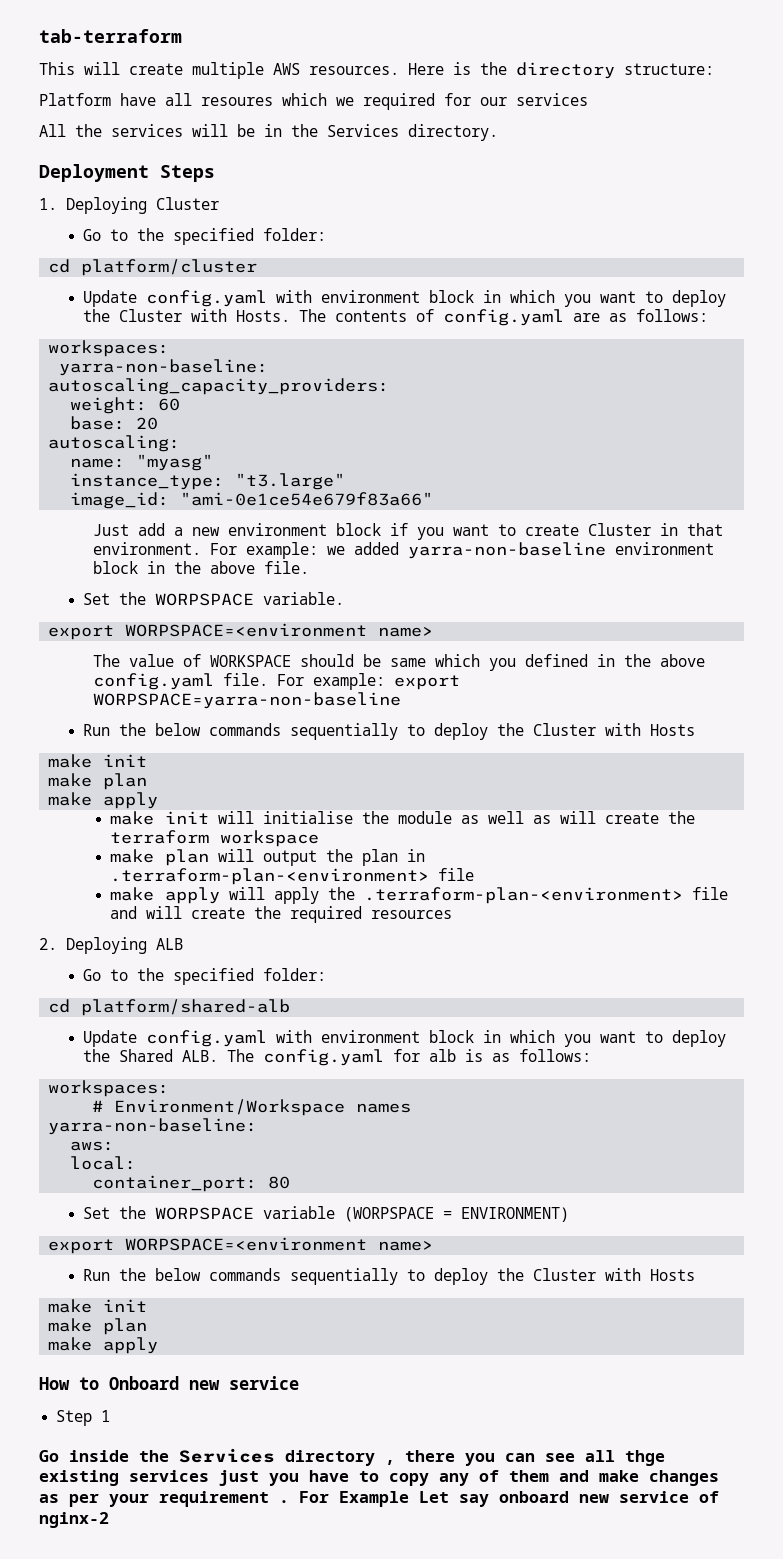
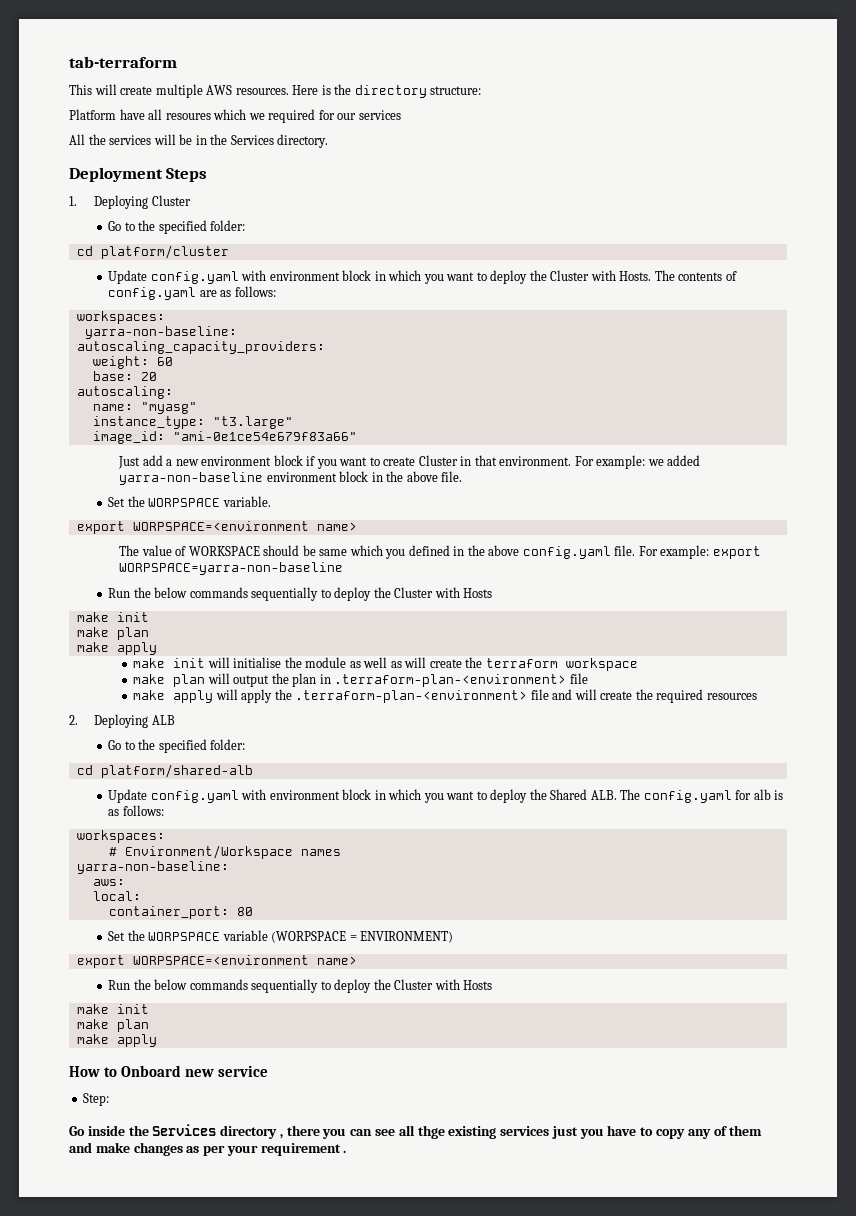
[56,1410,111,1426] Step 1 -> [83,1093,110,1106] Step:
[299,1491,719,1507] [39,1512,109,1528] For Example Let say onboard new service of nginx-2 -> (347, 1151) none

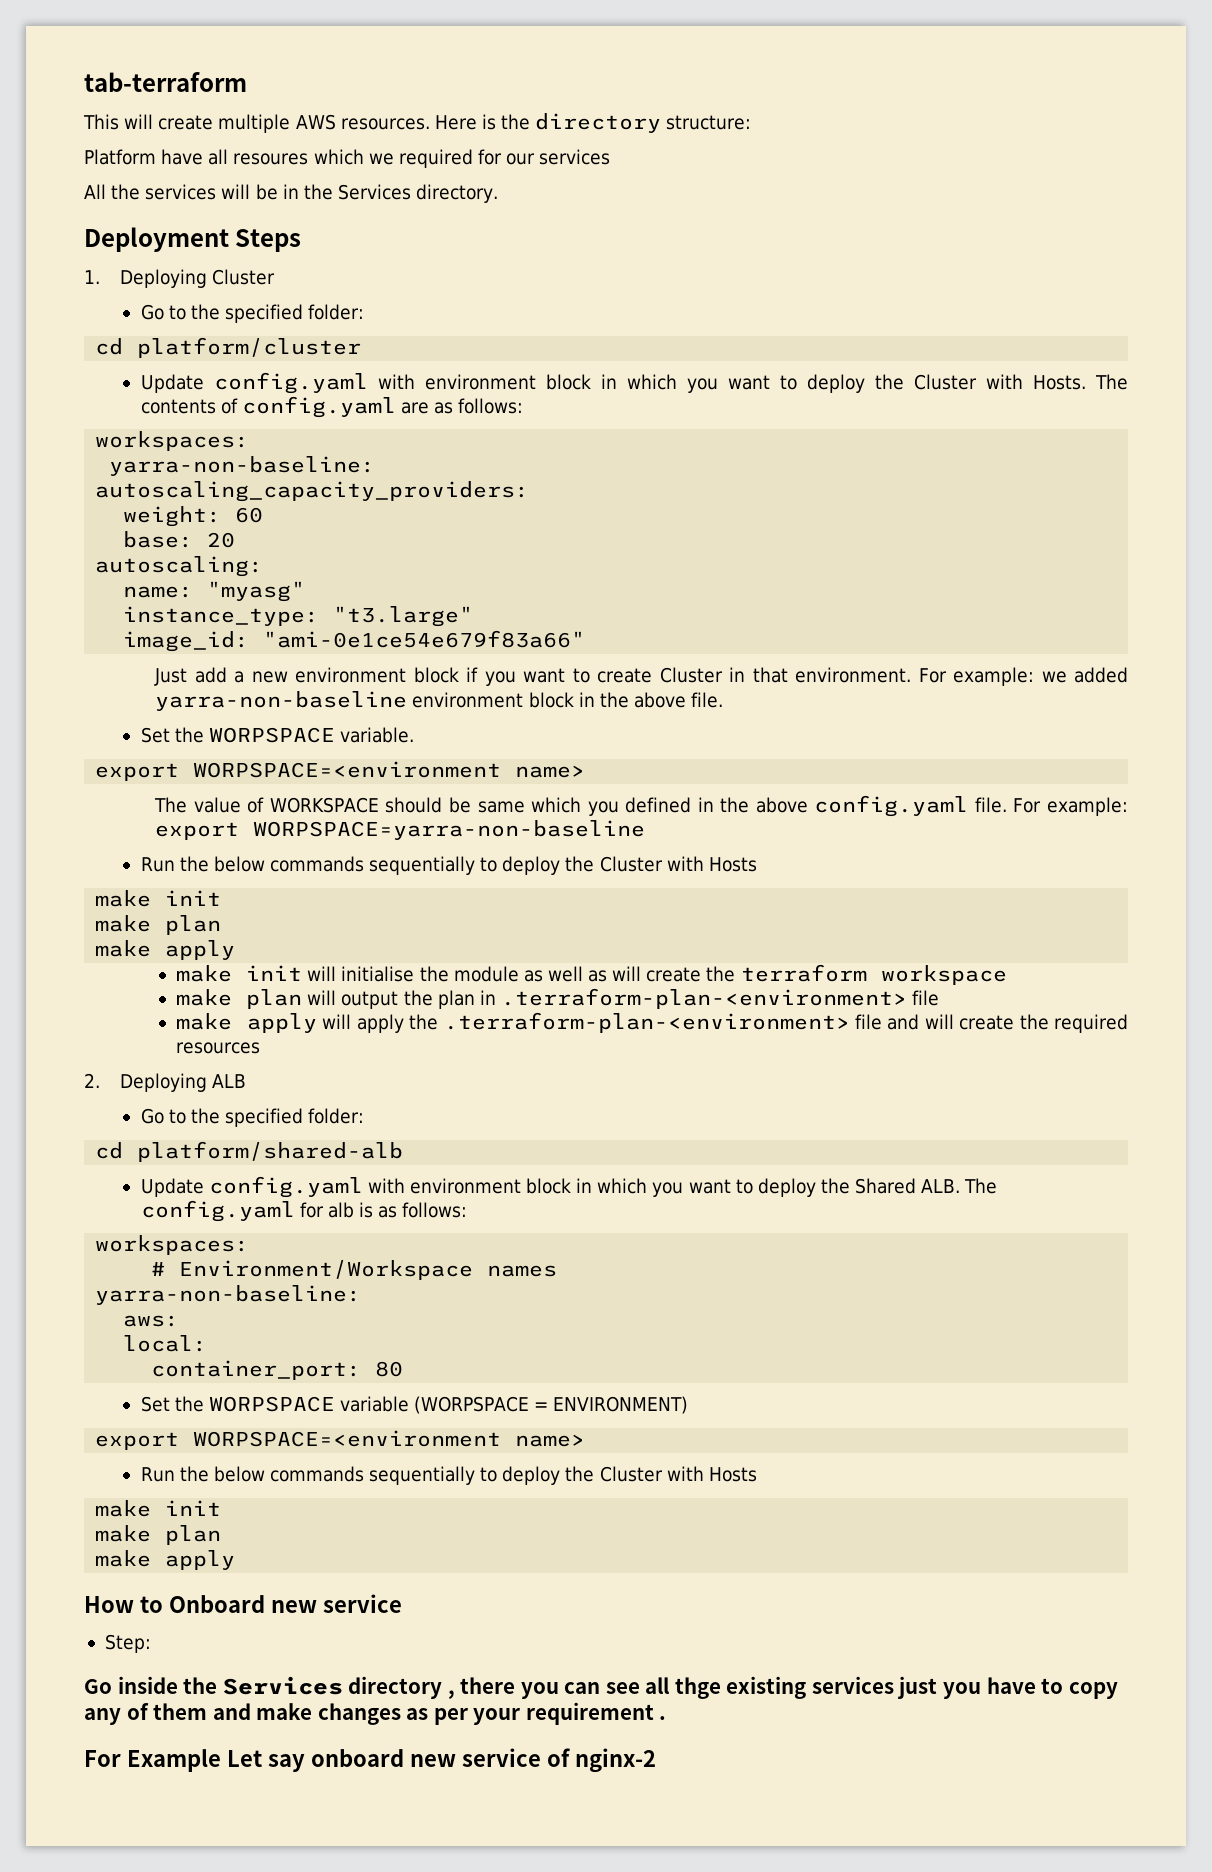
(347, 1151) none -> [84,1748,656,1773] // For Example Let say onboard new service of nginx-2

